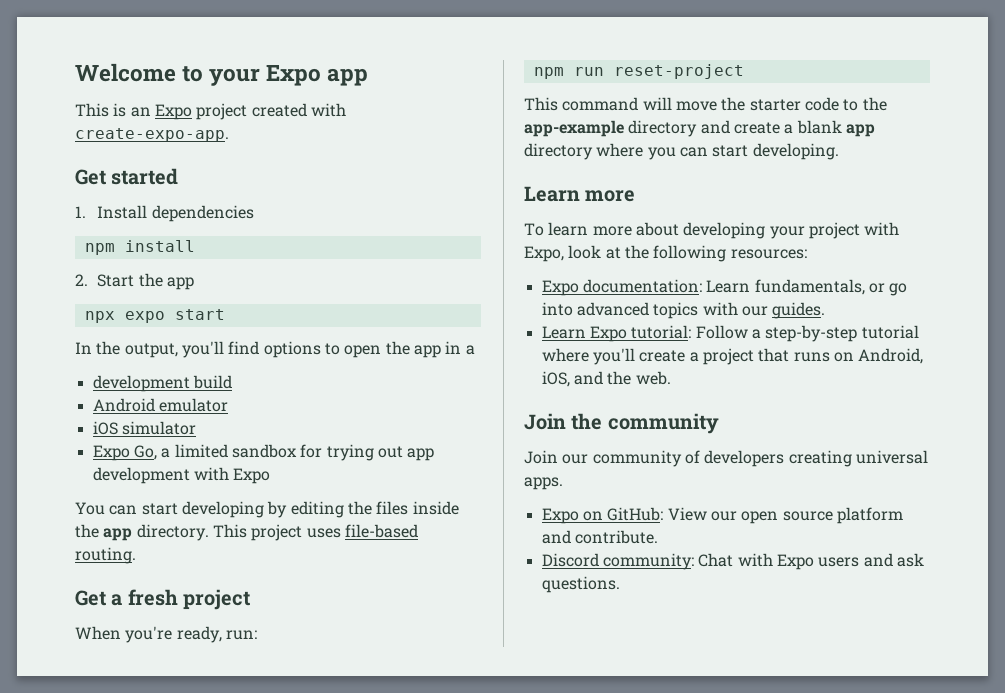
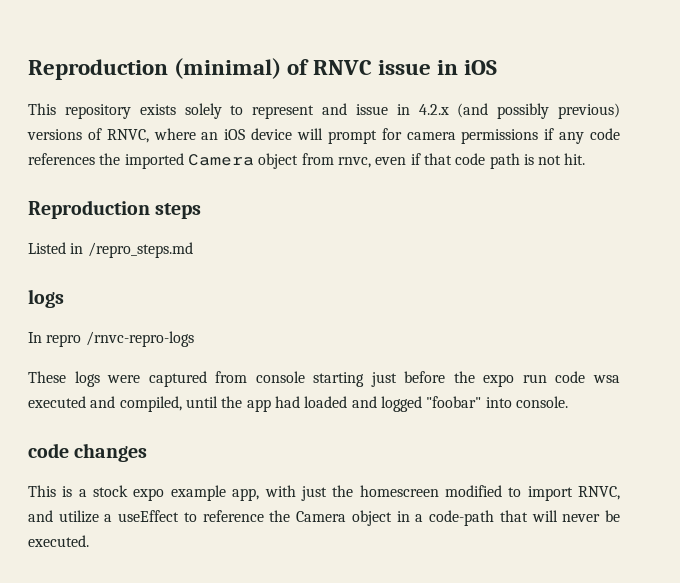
[75,63,369,86] [75,103,346,120] [75,128,229,142] [75,168,179,185] [75,205,254,222] [84,240,195,255] [75,273,195,290] [84,309,225,323] [75,341,475,358] [92,375,232,392] [92,398,228,412] [92,421,196,435] [92,444,435,461] [92,467,271,484] [75,501,459,518] [75,524,418,541] [75,547,136,564] [75,589,251,610] [75,626,257,643] [533,64,744,79] [524,97,887,111] [524,120,875,137] [524,143,839,160] [524,186,636,202] [524,222,900,239] [524,245,807,262] [541,279,908,296] [541,302,826,319] [541,325,919,342] [541,348,924,365] [541,371,671,387] [524,413,719,434] [524,450,928,467] [524,477,563,490] [541,507,903,524] [541,530,658,544] [541,553,924,570] [541,576,620,593] Welcome to your Expo app // This is an Expo project created with create-expo-app. // Get started // 1. Install dependencies // npm install // 2. Start the app // npx expo start // In the output, you'll find options to open the app in a // development build // Android emulator // iOS simulator // Expo Go, a limited sandbox for trying out app development with Expo // You can start developing by editing the files inside the app directory. This project uses file-based routing. // Get a fresh project // When you're ready, run: // npm run reset-project // This command will move the starter code to the app-example directory and create a blank app directory where you can start developing. // Learn more // To learn more about developing your project with Expo, look at the following resources: // Expo documentation: Learn fundamentals, or go into advanced topics with our guides. // Learn Expo tutorial: Follow a step-by-step tutorial where you'll create a project that runs on Android, iOS, and the web. // Join the community // Join our community of developers creating universal apps. // Expo on GitHub: View our open source platform and contribute. // Discord community: Chat with Expo users and ask questions. -> [28,58,498,80] [28,103,620,119] [27,128,620,144] [28,153,586,169] [28,200,202,219] [28,242,193,258] [28,289,64,308] [28,331,194,347] [28,371,621,387] [28,396,568,412] [28,443,148,462] [28,485,620,501] [28,510,621,526] [28,535,89,547] Reproduction (minimal) of RNVC issue in iOS // This repository exists solely to represent and issue in 4.2.x (and possibly previous) versions of RNVC, where an iOS device will prompt for camera permissions if any code references the imported Camera object from rnvc, even if that code path is not hit. // Reproduction steps // Listed in /repro_steps.md // logs // In repro /rnvc-repro-logs // These logs were captured from console starting just before the expo run code wsa executed and compiled, until the app had loaded and logged "foobar" into console. // code changes // This is a stock expo example app, with just the homescreen modified to import RNVC, and utilize a useEffect to reference the Camera object in a code-path that will never be executed.

